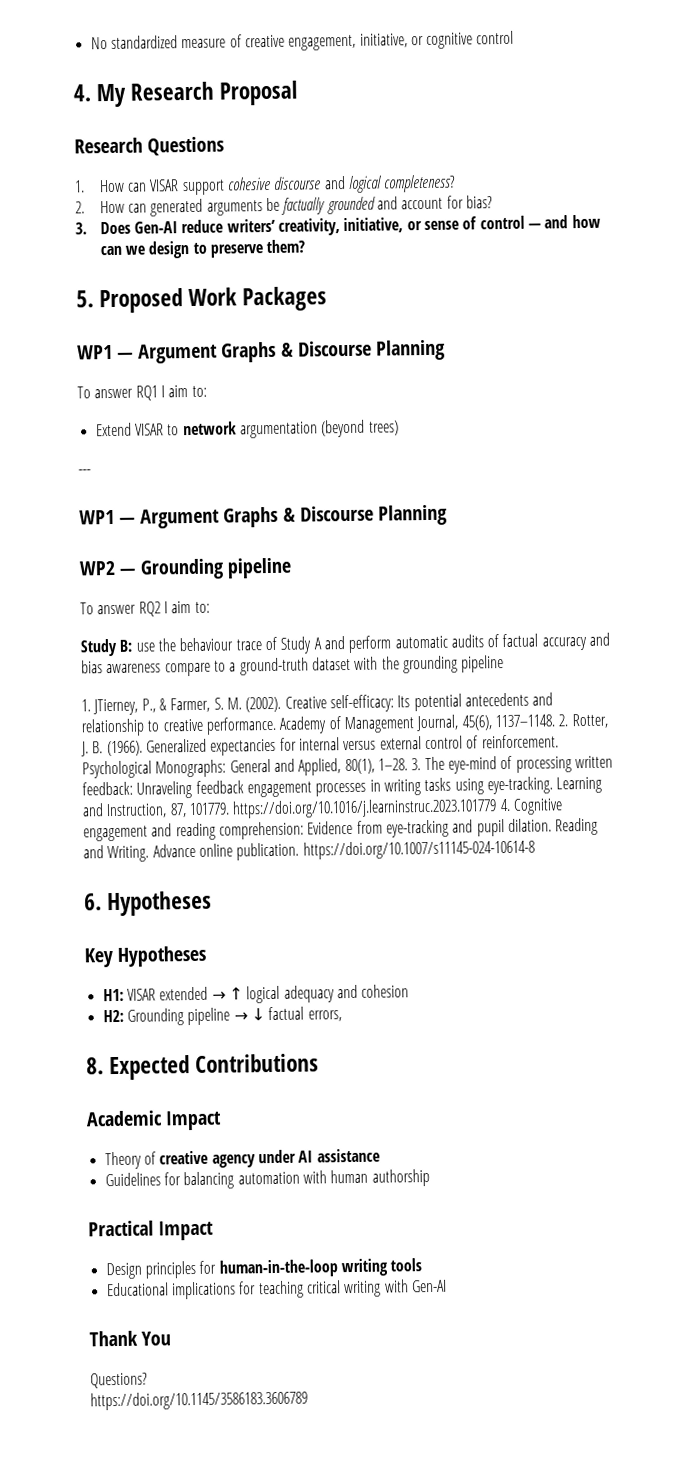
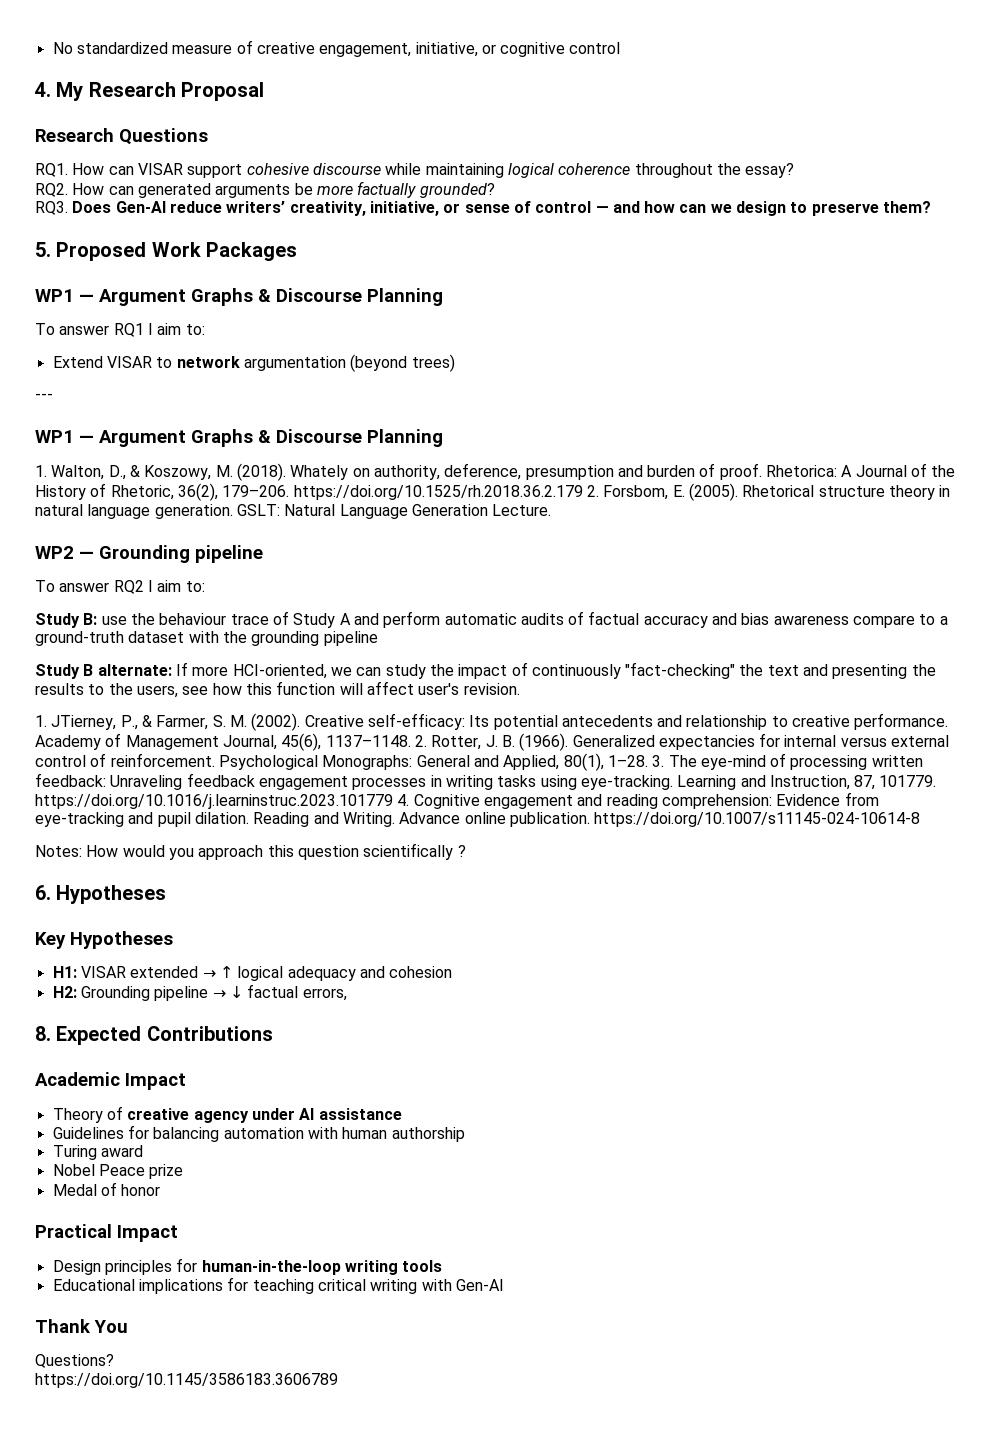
[74,180,85,193] 1. -> [35,163,68,177] RQ1.
[323,174,457,193] [75,201,85,214] and logical completeness? // 2. -> [385,163,795,178] [35,183,68,197] while maintaining logical coherence throughout the essay? // RQ2.
[281,195,493,215] [75,222,87,235] factually grounded and account for bias? // 3. -> [316,181,495,198] [35,201,68,215] more factually grounded? // RQ3.
(448, 515) none -> [35,463,956,481] [35,483,951,501] [35,504,552,519] // 1. Walton, D., & Koszowy, M. (2018). Whately on authority, deference, presumption and burden of proof. Rhetorica: A Journal of the History of Rhetoric, 36(2), 179–206. https://doi.org/10.1525/rh.2018.36.2.179 2. Forsbom, E. (2005). Rhetorical structure theory in natural language generation. GSLT: Natural Language Generation Lecture.
(505, 664) none -> [35,662,936,679] [35,681,520,698] // Study B alternate: If more HCI-oriented, we can study the impact of continuously "fact-checking" the text and presenting the results to the users, see how this function will affect user's revision.
(535, 849) none -> [35,843,466,860] // Notes: How would you approach this question scientifically ?
(430, 1178) none -> [52,1145,143,1160] [52,1164,184,1179] [52,1182,161,1196] // Turing award // Nobel Peace prize // Medal of honor

